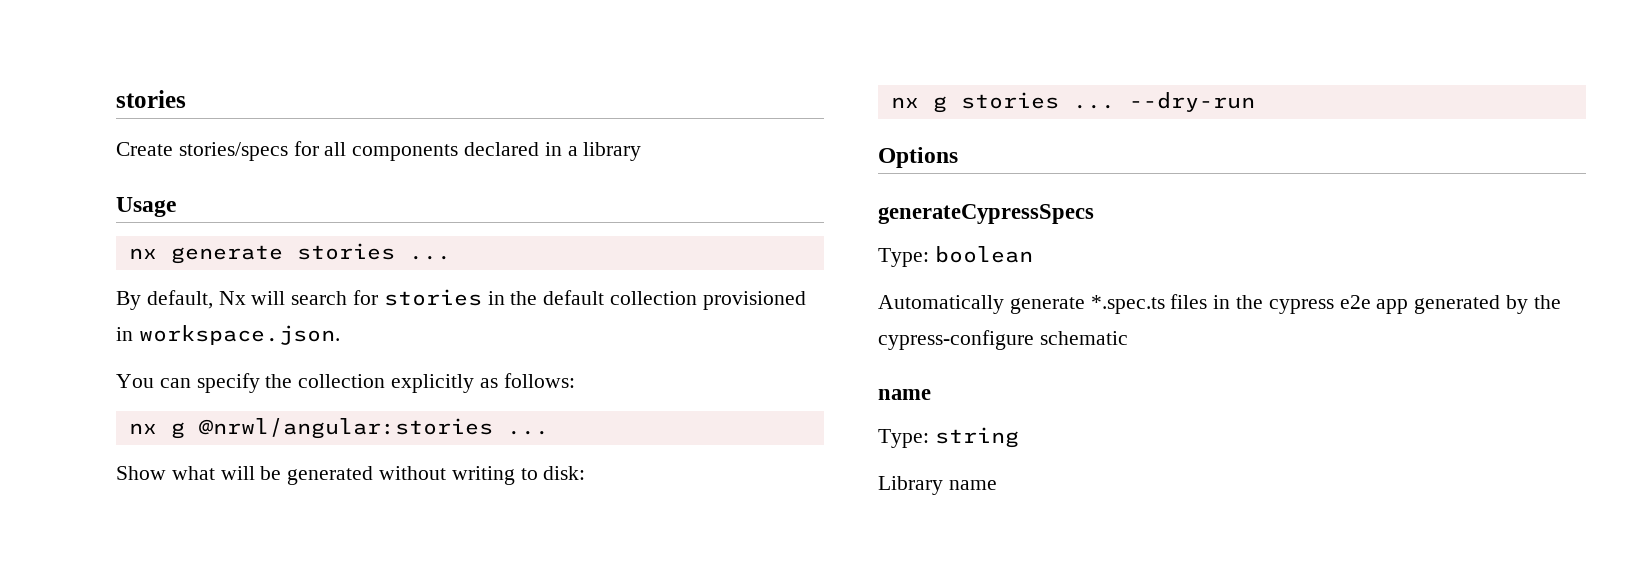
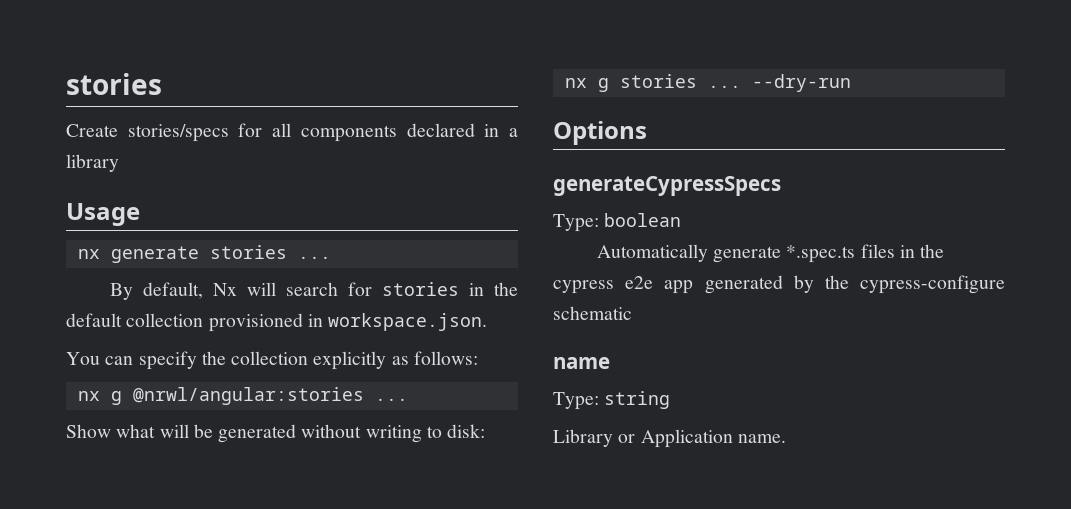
[948,480,997,490] name -> [618,429,786,448] or Application name.

